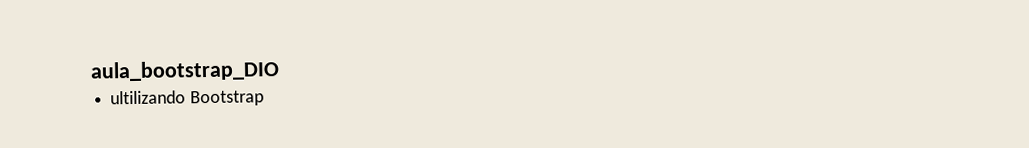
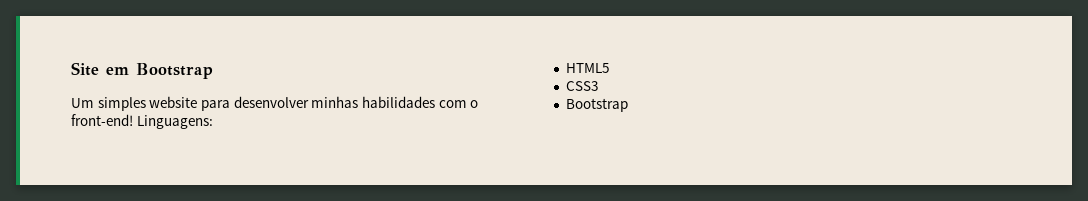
[90,60,280,82] [110,90,187,105] aula_bootstrap_DIO // ultilizando -> [71,62,213,79] [71,96,479,111] [71,114,213,129] [565,63,610,73] [565,81,599,91] Site em Bootstrap // Um simples website para desenvolver minhas habilidades com o front-end! Linguagens: // HTML5 // CSS3 //

